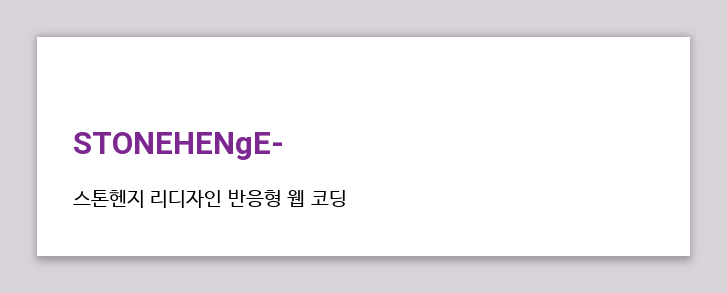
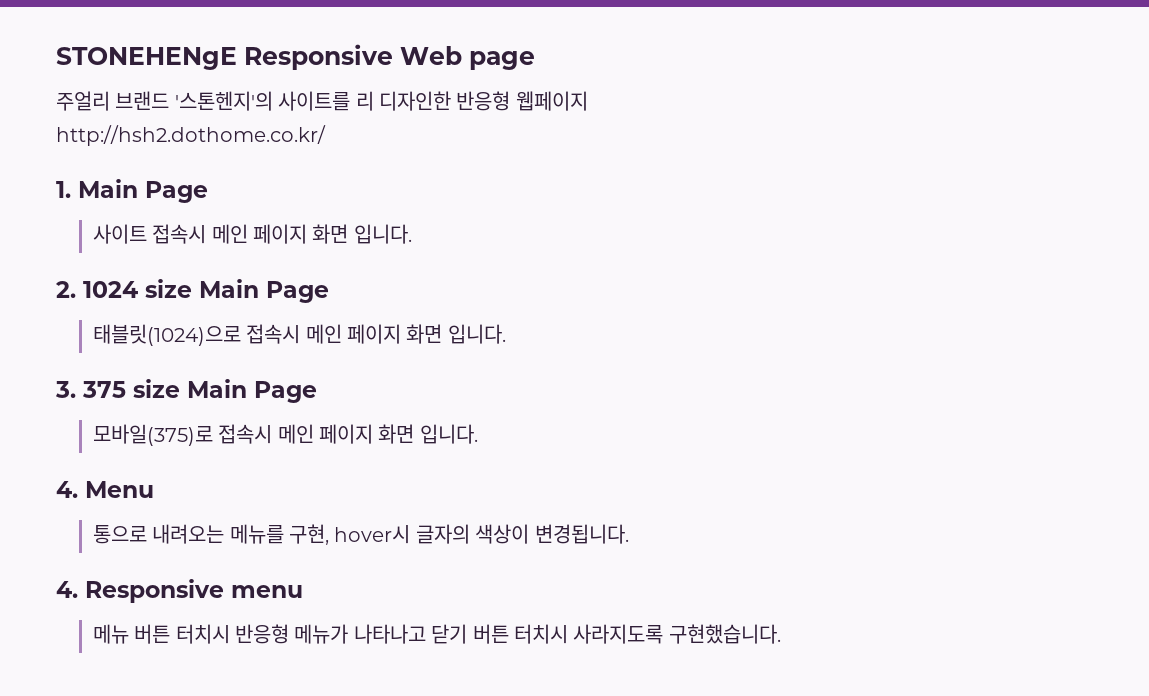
[73,132,284,160] [73,189,347,208] STONEHENgE- // 스톤헨지 리디자인 반응형 웹 코딩 -> [56,44,535,70] [56,91,588,111] [56,125,326,146] [56,179,208,203] [92,224,412,244] [56,279,329,303] [92,324,506,346] [55,379,317,403] [92,424,478,446] [56,481,154,498] [92,524,629,545] [56,579,303,603] [92,624,781,644] STONEHENgE Responsive Web page // 주얼리 브랜드 '스톤헨지'의 사이트를 리 디자인한 반응형 웹페이지 // http://hsh2.dothome.co.kr/ // 1. Main Page // 사이트 접속시 메인 페이지 화면 입니다. // 2. 1024 size Main Page // 태블릿(1024)으로 접속시 메인 페이지 화면 입니다. // 3. 375 size Main Page // 모바일(375)로 접속시 메인 페이지 화면 입니다. // 4. Menu // 통으로 내려오는 메뉴를 구현, hover시 글자의 색상이 변경됩니다. // 4. Responsive menu // 메뉴 버튼 터치시 반응형 메뉴가 나타나고 닫기 버튼 터치시 사라지도록 구현했습니다.

